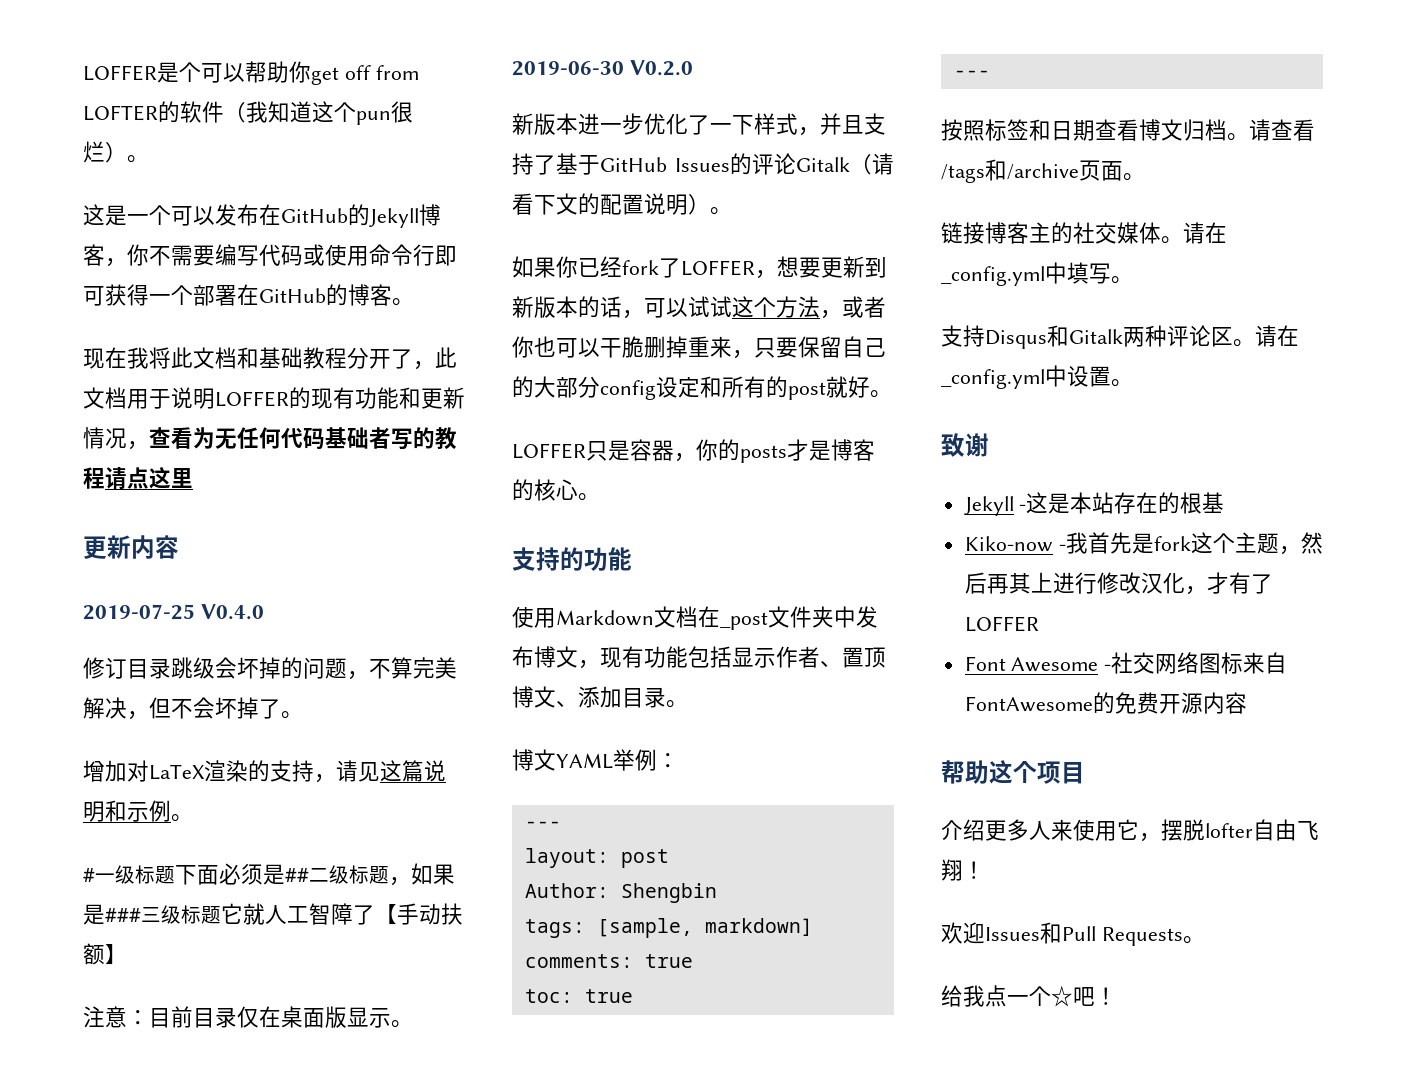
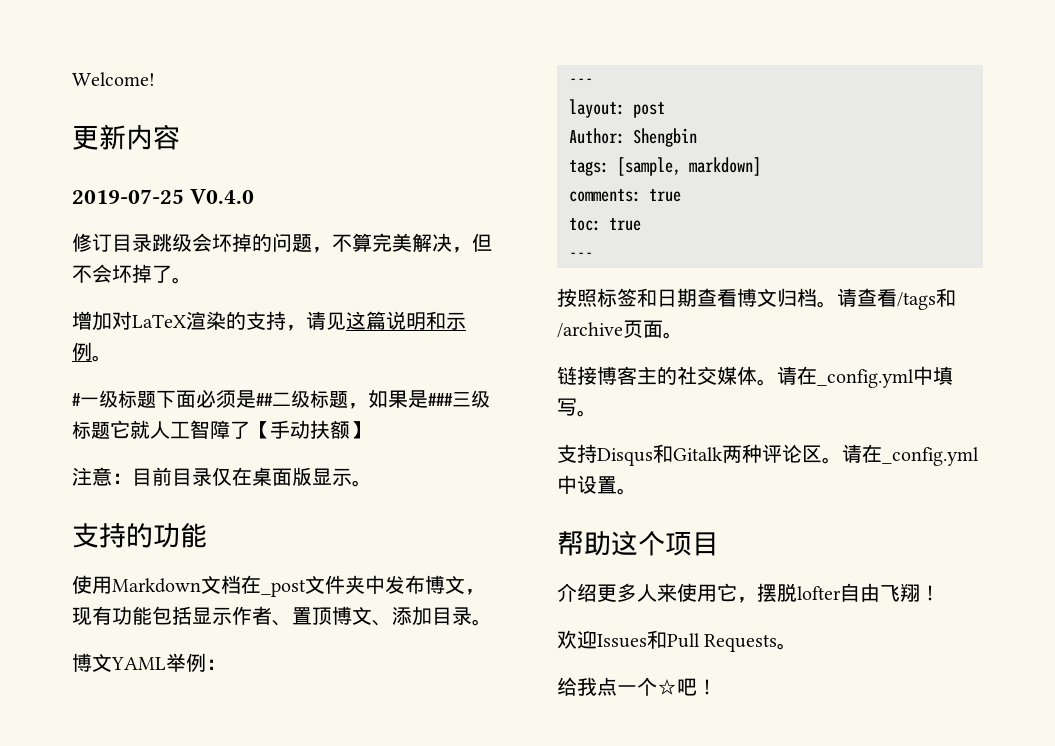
[83,61,419,85] [83,101,413,125] [83,141,149,163] [83,204,441,228] [83,244,457,267] [83,284,414,306] [83,347,457,370] [83,387,465,409] [83,427,457,450] [83,467,193,490] LOFFER是个可以帮助你get off from LOFTER的软件（我知道这个pun很烂）。 // 这是一个可以发布在GitHub的Jekyll博客，你不需要编写代码或使用命令行即可获得一个部署在GitHub的博客。 // 现在我将此文档和基础教程分开了，此文档用于说明LOFFER的现有功能和更新情况，查看为无任何代码基础者写的教程请点这里 -> [72,72,155,86] Welcome!
[512,60,694,76] [512,113,886,136] [512,153,894,175] [512,193,732,215] [512,256,887,279] [512,296,886,319] [512,336,886,359] [512,376,892,400] [512,439,875,463] [512,479,600,501] // 2019-06-30 V0.2.0 // 新版本进一步优化了一下样式，并且支持了基于GitHub Issues的评论Gitalk（请看下文的配置说明）。 // 如果你已经fork了LOFFER，想要更新到新版本的话，可以试试这个方法，或者你也可以干脆删掉重来，只要保留自己的大部分config设定和所有的post就好。 // LOFFER只是容器，你的posts才是博客的核心。 -> (372, 483) none
[941,433,989,457] [963,492,1225,516] [964,532,1323,555] [964,572,1273,595] [964,616,1039,632] [964,652,1288,674] [964,692,1247,714] // 致谢 // Jekyll -这是本站存在的根基 // Kiko-now -我首先是fork这个主题，然后再其上进行修改汉化，才有了LOFFER // Font Awesome -社交网络图标来自FontAwesome的免费开源内容 -> (637, 491) none

